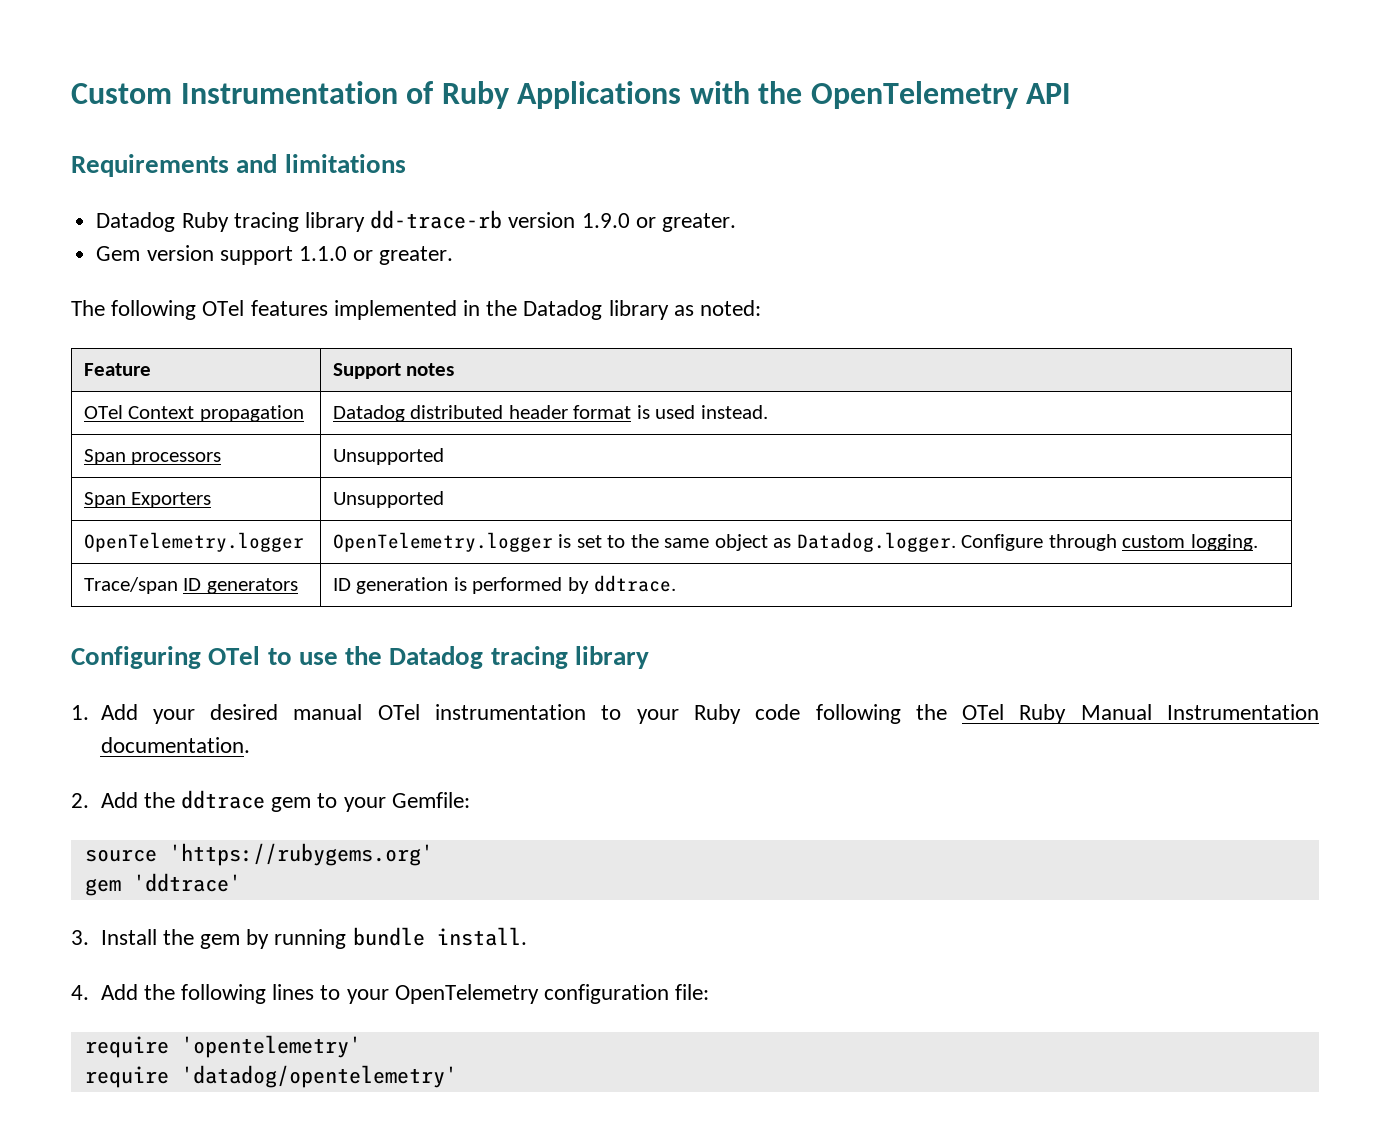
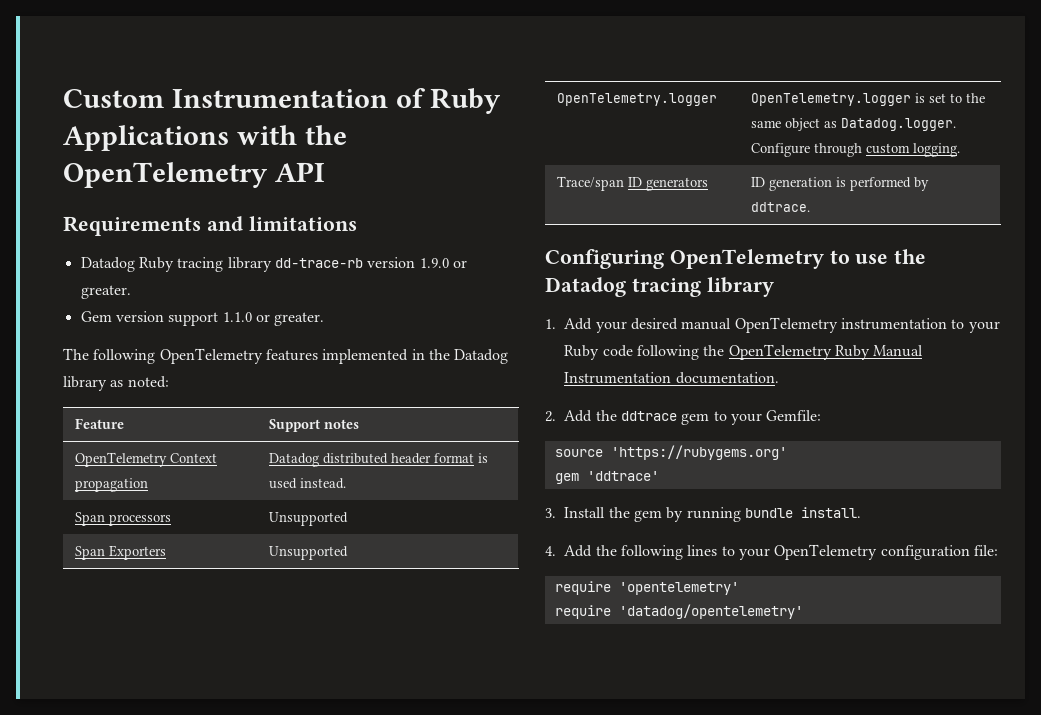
[202,300,245,316] OTel -> [159,348,263,364] OpenTelemetry
[83,405,123,419] OTel -> [75,452,168,467] OpenTelemetry
[208,646,261,665] OTel -> [669,249,824,269] OpenTelemetry
[377,704,420,720] OTel -> [734,317,838,333] OpenTelemetry
[962,704,1005,720] OTel -> [728,344,832,360] OpenTelemetry

